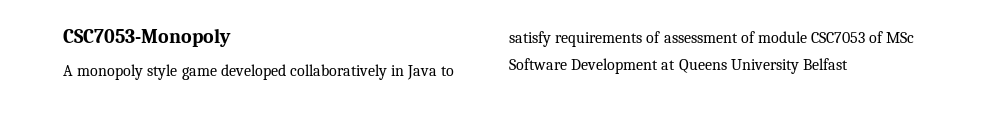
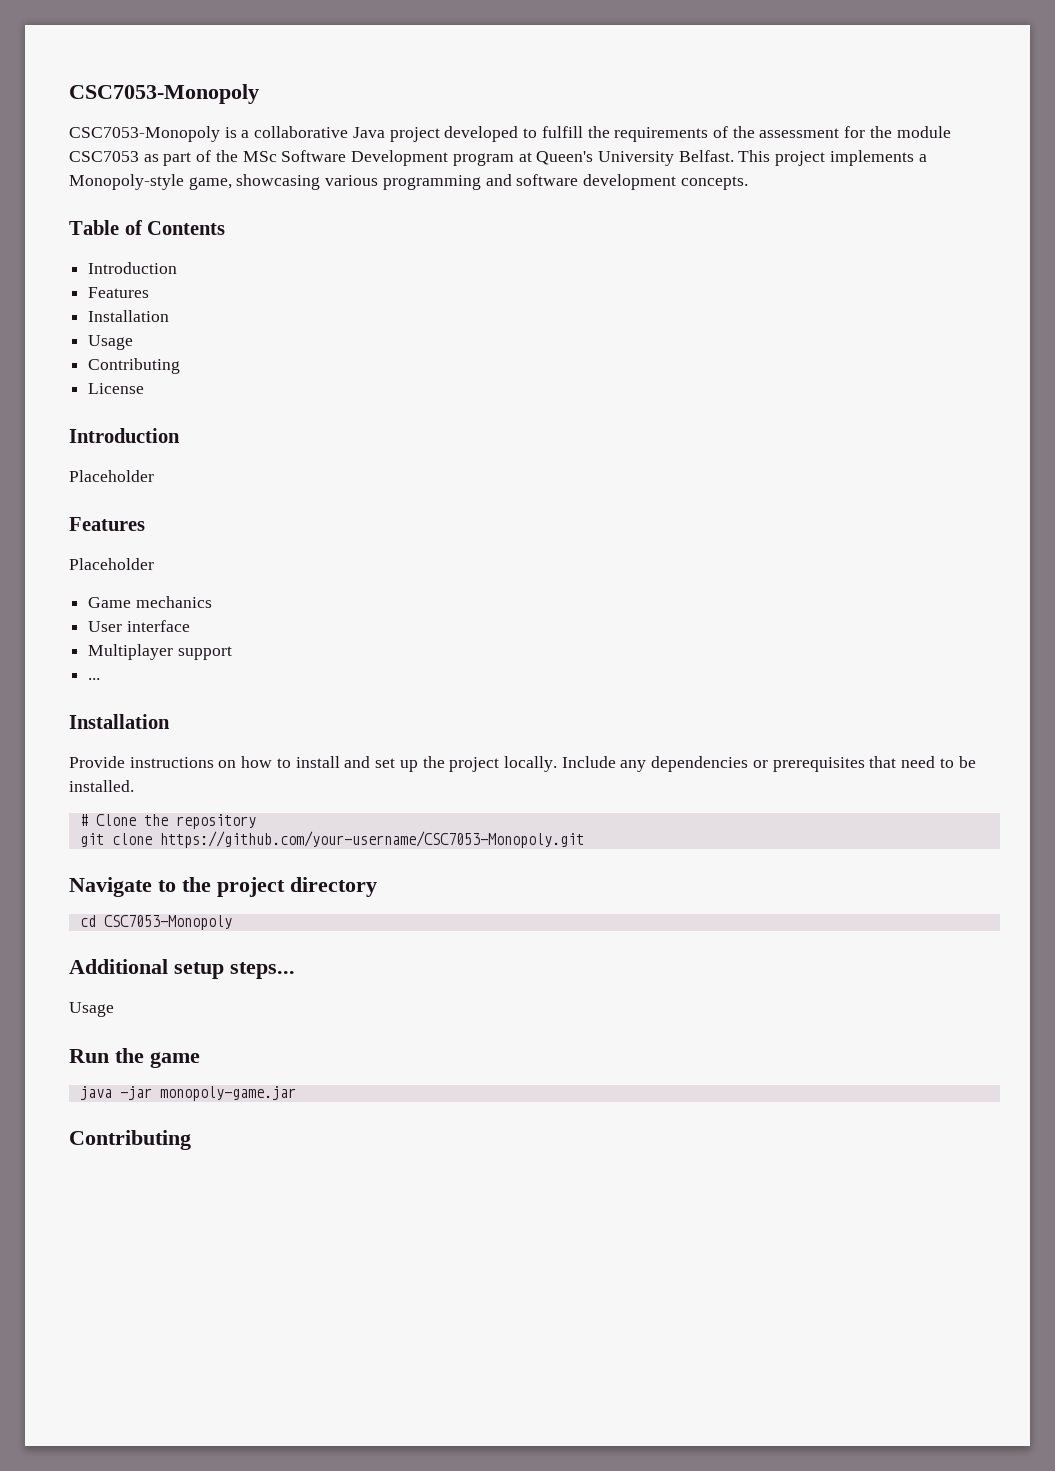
[63,28,231,47] [63,64,455,80] [509,31,915,47] [509,58,848,74] CSC7053-Monopoly // A monopoly style game developed collaboratively in Java to satisfy requirements of assessment of module CSC7053 of MSc Software Development at Queens University Belfast -> [69,84,259,104] [69,126,951,142] [69,150,927,166] [69,174,748,190] [69,220,226,235] [88,262,178,274] [88,287,150,298] [88,310,170,322] [88,335,134,350] [88,358,181,374] [88,383,145,394] [69,428,180,443] [69,470,154,482] [69,517,145,531] [69,558,154,570] [88,596,212,608] [88,620,190,632] [88,644,232,660] [88,678,101,680] [69,714,170,729] [69,756,976,772] [69,780,134,792] [79,814,256,829] [79,831,584,848] [69,877,377,897] [79,915,232,930] [69,959,295,979] [69,1002,114,1017] [69,1048,200,1068] [79,1086,296,1101] [69,1130,191,1150] CSC7053-Monopoly // CSC7053-Monopoly is a collaborative Java project developed to fulfill the requirements of the assessment for the module CSC7053 as part of the MSc Software Development program at Queen's University Belfast. This project implements a Monopoly-style game, showcasing various programming and software development concepts. // Table of Contents // Introduction // Features // Installation // Usage // Contributing // License // Introduction // Placeholder // Features // Placeholder // Game mechanics // User interface // Multiplayer support // ... // Installation // Provide instructions on how to install and set up the project locally. Include any dependencies or prerequisites that need to be installed. // # Clone the repository // git clone https://github.com/your-username/CSC7053-Monopoly.git // Navigate to the project directory // cd CSC7053-Monopoly // Additional setup steps... // Usage // Run the game // java -jar monopoly-game.jar // Contributing

